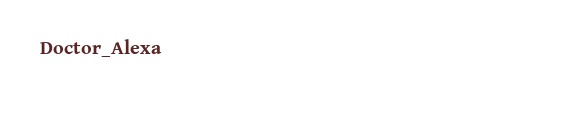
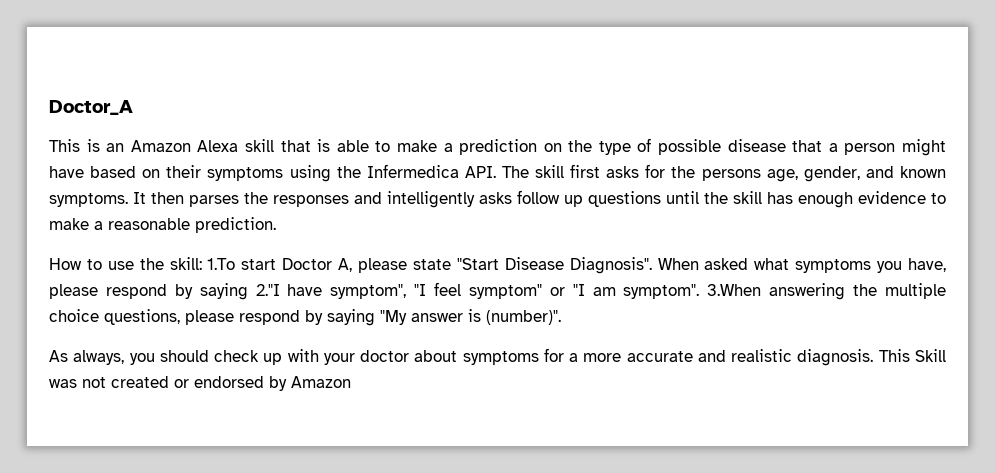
[40,39,162,57] Doctor_Alexa -> [49,100,133,115] [49,138,947,156] [49,164,946,182] [49,190,946,208] [49,217,276,233] [49,257,947,274] [49,282,946,300] [49,309,561,326] [49,348,947,366] [49,376,351,391] Doctor_A // This is an Amazon Alexa skill that is able to make a prediction on the type of possible disease that a person might have based on their symptoms using the Infermedica API. The skill first asks for the persons age, gender, and known symptoms. It then parses the responses and intelligently asks follow up questions until the skill has enough evidence to make a reasonable prediction. // How to use the skill: 1.To start Doctor A, please state "Start Disease Diagnosis". When asked what symptoms you have, please respond by saying 2."I have symptom", "I feel symptom" or "I am symptom". 3.When answering the multiple choice questions, please respond by saying "My answer is (number)". // As always, you should check up with your doctor about symptoms for a more accurate and realistic diagnosis. This Skill was not created or endorsed by Amazon

